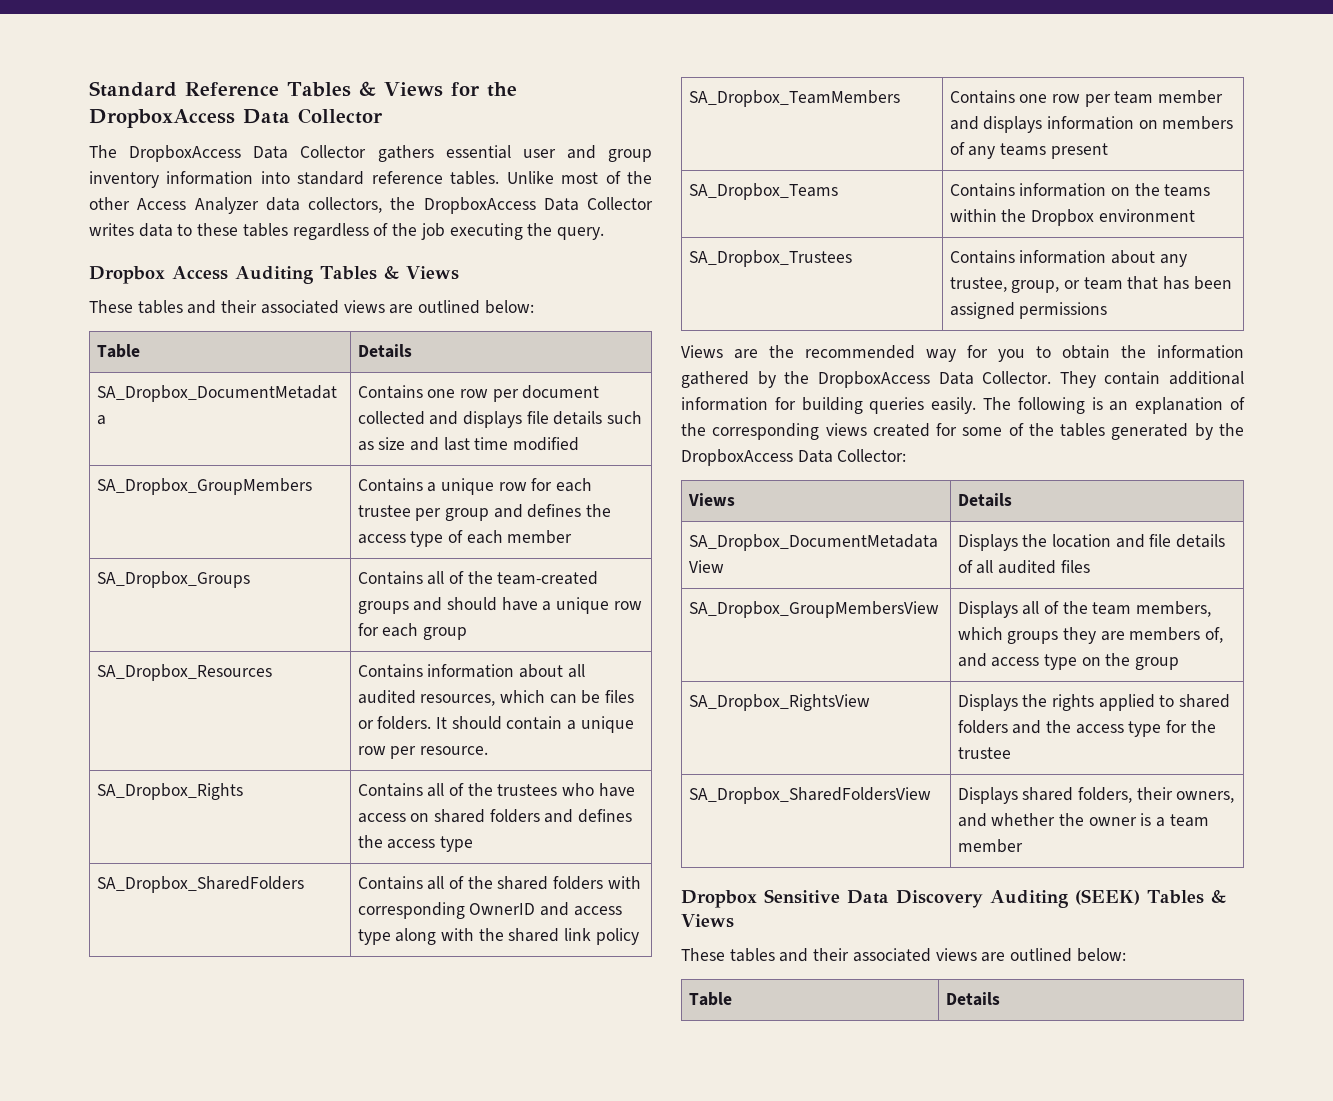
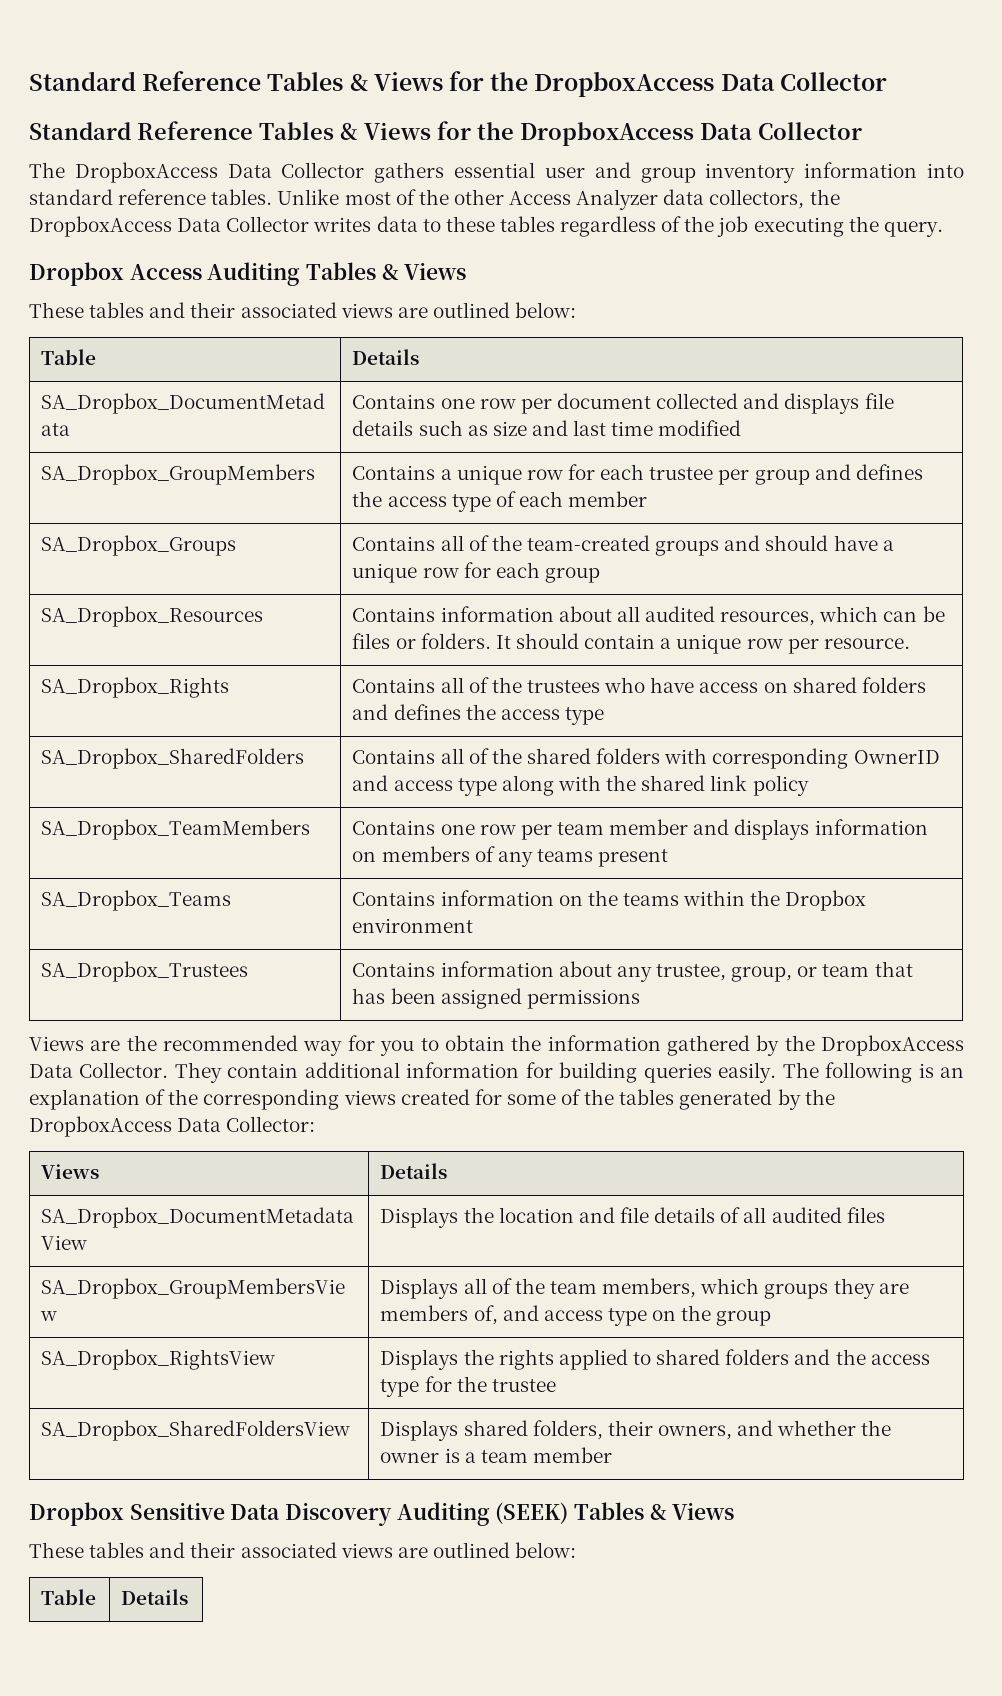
(383, 116) none -> [29,121,862,146] // Standard Reference Tables & Views for the DropboxAccess Data Collector

